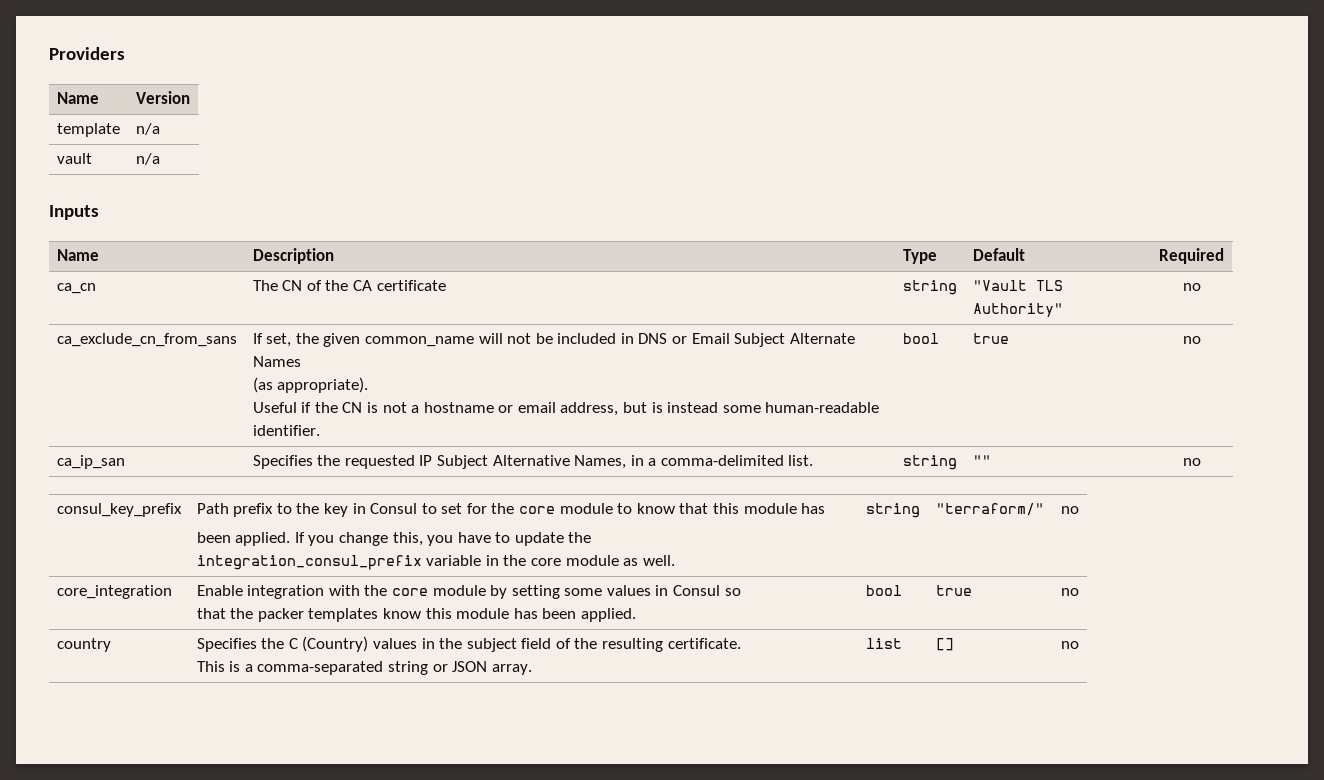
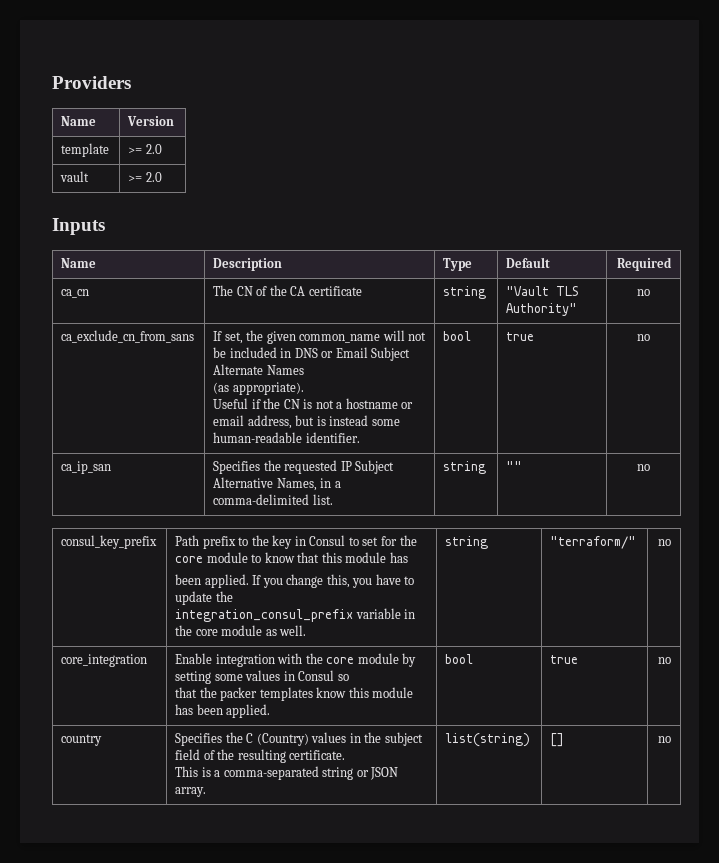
[135,123,160,135] n/a -> [128,144,162,154] >= 2.0
[135,153,160,165] n/a -> [128,172,162,182] >= 2.0
[865,638,902,649] list -> [445,733,531,747] list(string)

